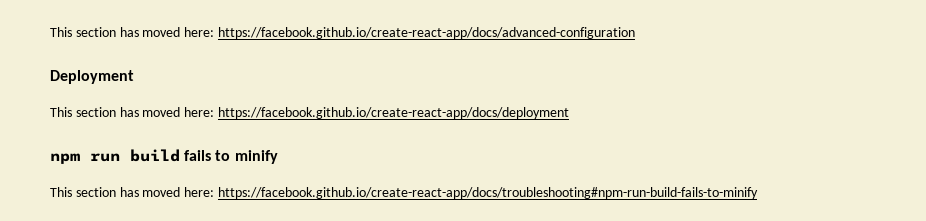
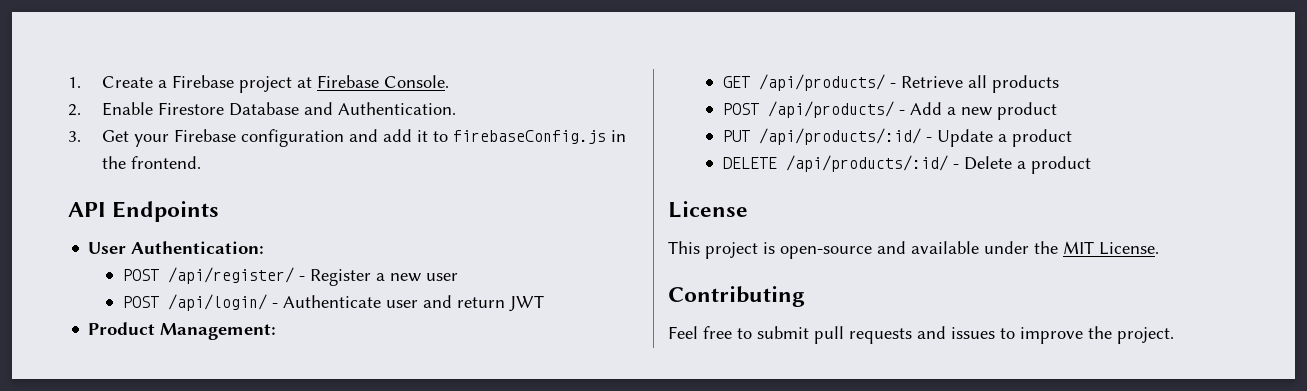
[50,27,635,39] [50,70,134,84] [50,107,569,119] [50,149,278,164] [50,187,758,199] This section has moved here: https://facebook.github.io/create-react-app/docs/advanced-configuration // Deployment // This section has moved here: https://facebook.github.io/create-react-app/docs/deployment // npm run build fails to minify // This section has moved here: https://facebook.github.io/create-react-app/docs/troubleshooting#npm-run-build-fails-to-minify -> [68,75,450,93] [68,102,457,116] [68,129,627,147] [102,156,202,169] [68,201,220,222] [88,241,265,254] [122,267,458,286] [122,294,544,312] [88,322,277,340] [722,74,1059,93] [722,101,1057,120] [722,128,1072,147] [722,155,1091,174] [668,201,748,218] [668,241,1159,259] [668,286,805,307] [668,326,1174,344] 1. Create a Firebase project at Firebase Console. // 2. Enable Firestore Database and Authentication. // 3. Get your Firebase configuration and add it to firebaseConfig.js in the frontend. // API Endpoints // User Authentication: // POST /api/register/ - Register a new user // POST /api/login/ - Authenticate user and return JWT // Product Management: // GET /api/products/ - Retrieve all products // POST /api/products/ - Add a new product // PUT /api/products/:id/ - Update a product // DELETE /api/products/:id/ - Delete a product // License // This project is open-source and available under the MIT License. // Contributing // Feel free to submit pull requests and issues to improve the project.

